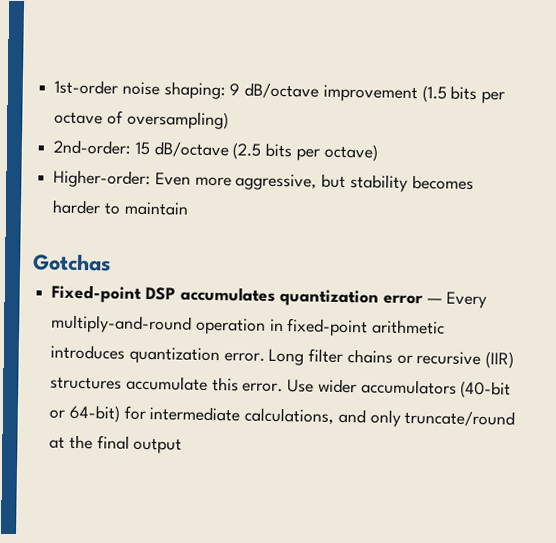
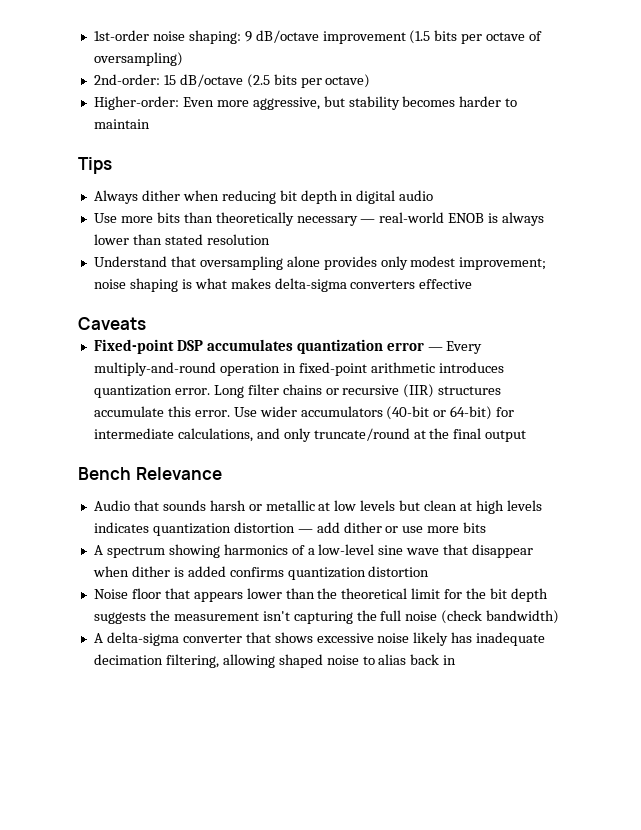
[32,253,111,272] Gotchas -> [78,157,112,174] [93,190,434,204] [93,212,545,226] [93,234,270,245] [93,256,547,270] [93,278,473,292] [78,317,146,330] Tips // Always dither when reducing bit depth in digital audio // Use more bits than theoretically necessary — real-world ENOB is always lower than stated resolution // Understand that oversampling alone provides only modest improvement; noise shaping is what makes delta-sigma converters effective // Caveats
(183, 445) none -> [78,467,222,480] [93,500,542,514] [93,522,487,536] [93,544,534,558] [92,566,430,580] [93,588,548,602] [93,610,560,624] [93,632,546,646] [93,654,457,668] // Bench Relevance // Audio that sounds harsh or metallic at low levels but clean at high levels indicates quantization distortion — add dither or use more bits // A spectrum showing harmonics of a low-level sine wave that disappear when dither is added confirms quantization distortion // Noise floor that appears lower than the theoretical limit for the bit depth suggests the measurement isn't capturing the full noise (check bandwidth) // A delta-sigma converter that shows excessive noise likely has inadequate decimation filtering, allowing shaped noise to alias back in

